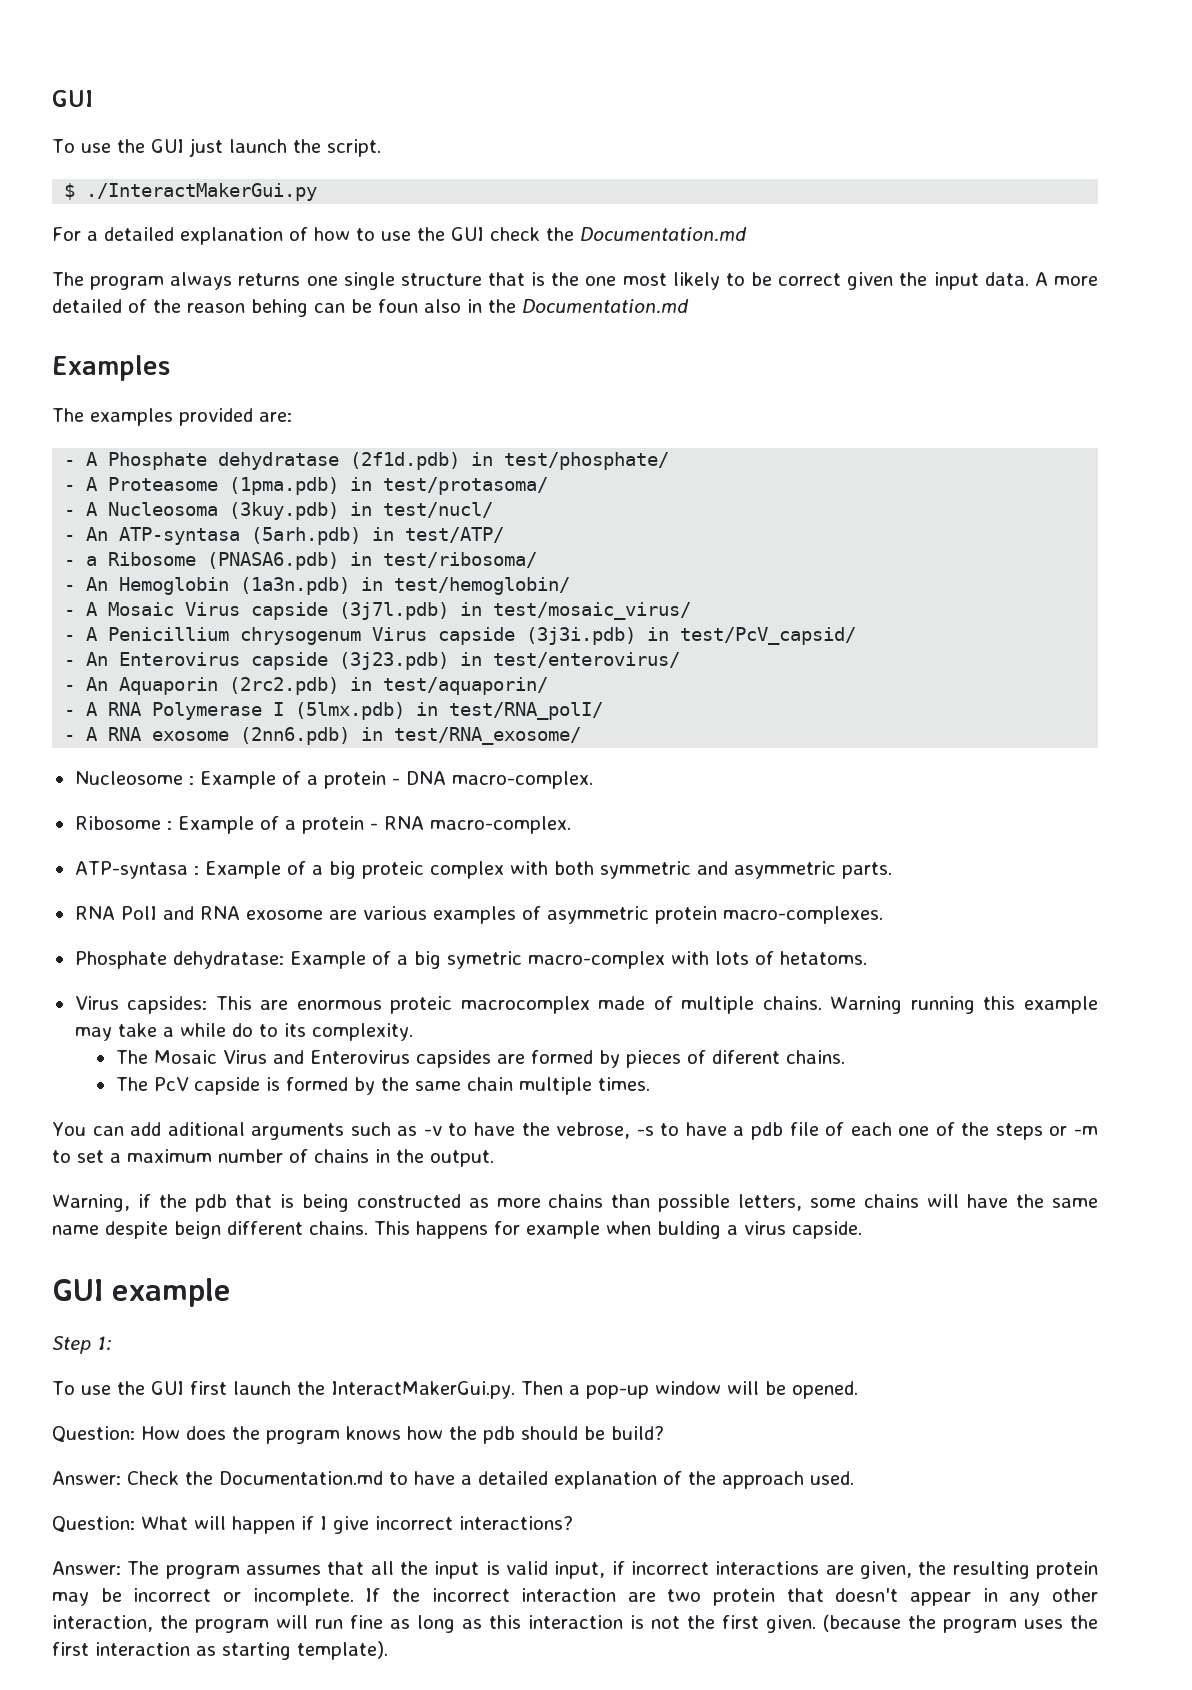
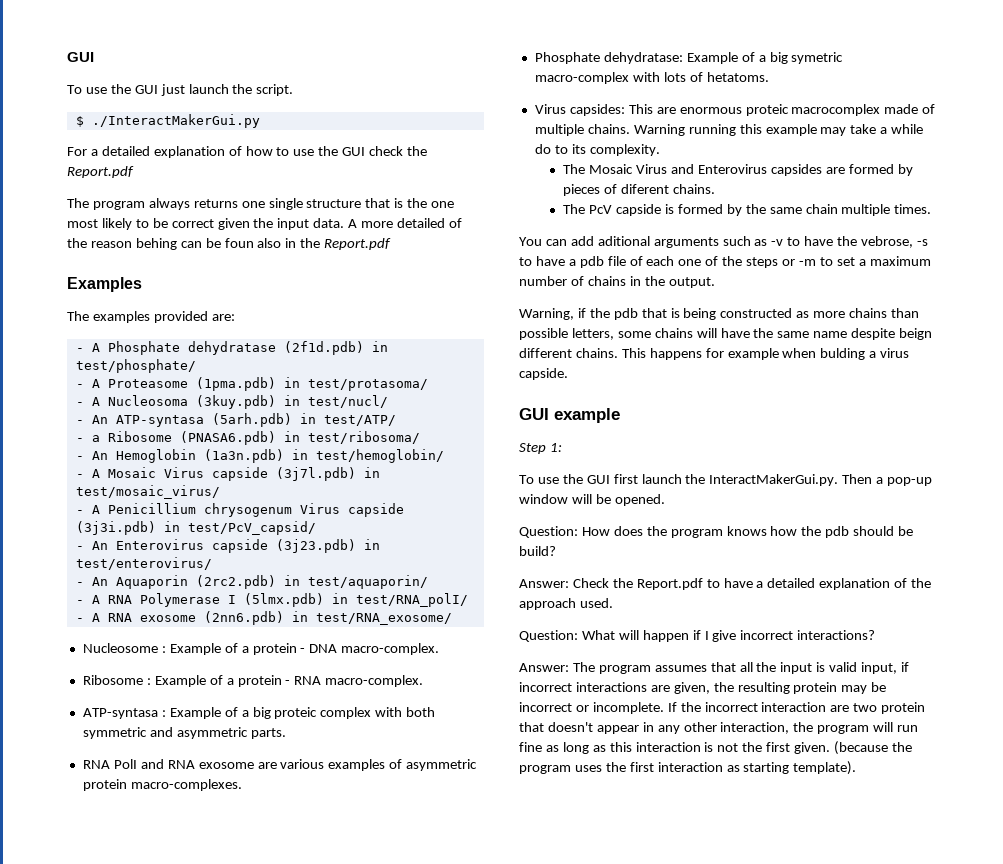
[580,227,747,242] Documentation.md -> [67,166,134,178] Report.pdf
[522,299,689,314] Documentation.md -> [324,238,392,250] Report.pdf
[219,1471,383,1485] Documentation.md -> [636,578,703,590] Report.pdf

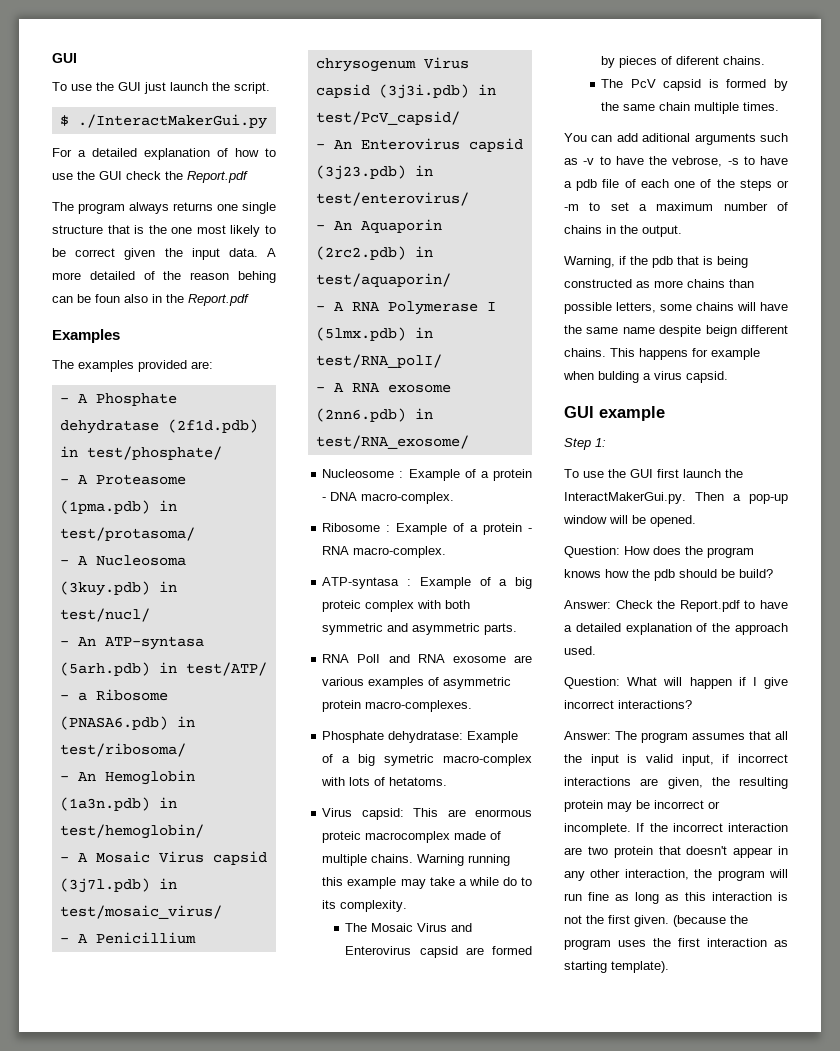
[211,467,268,481] capside -> [212,851,267,865] capsid
[347,503,404,517] capside -> [315,84,370,98] capsid
[211,539,268,553] capside -> [468,138,523,152] capsid
[569,104,625,116] capsides: -> [361,808,404,820] capsid:
[770,164,822,176] capsides -> [419,946,458,958] capsid
[616,204,662,216] capside -> [663,79,702,91] capsid
[519,368,568,380] capside. -> [686,371,728,383] capsid.

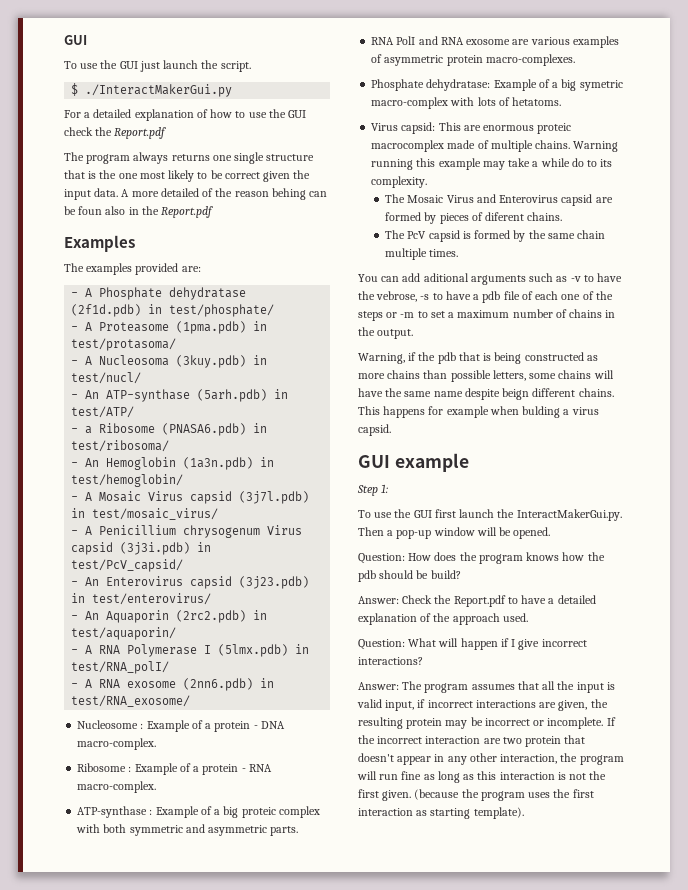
[104,636,204,650] ATP-syntasa -> [106,389,191,402] ATP-synthase
[322,577,400,589] ATP-syntasa -> [77,806,148,818] ATP-synthase

